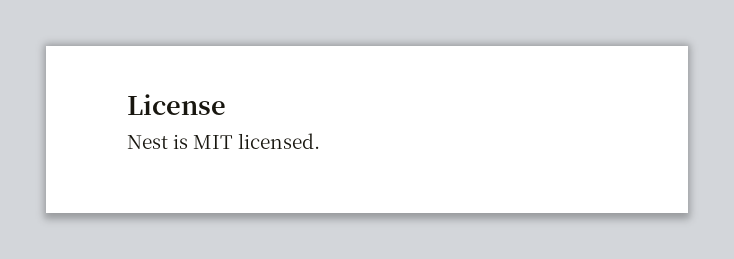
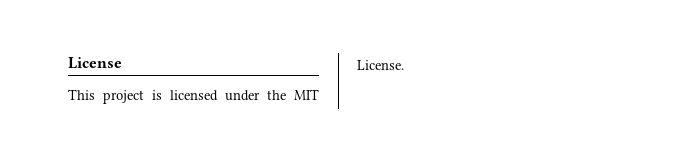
[127,133,321,149] Nest is MIT licensed. -> [68,89,319,104] [357,60,404,70] This project is licensed under the MIT License.

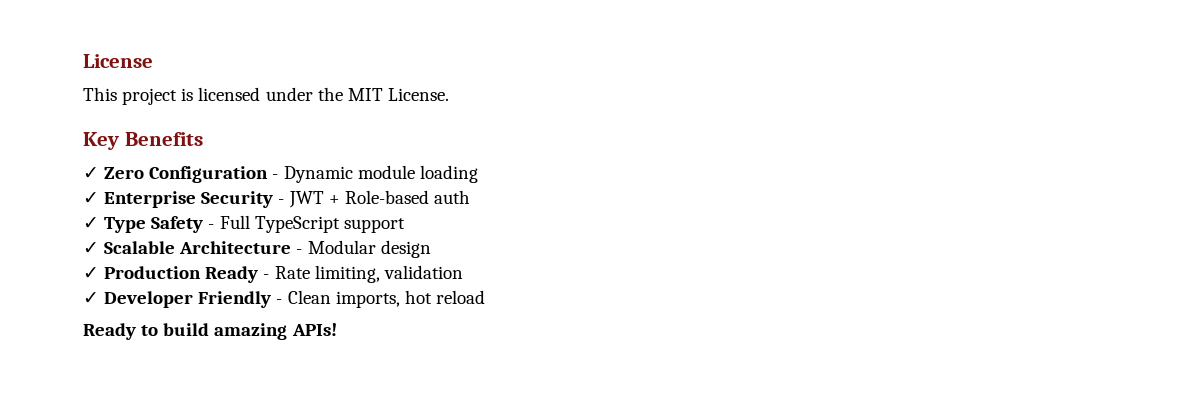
(404, 65) none -> [83,132,203,150] [83,165,478,183] [83,190,470,208] [83,215,405,233] [83,240,431,258] [83,265,463,283] [83,290,485,308] [83,323,337,340] // Key Benefits // ✓ Zero Configuration - Dynamic module loading // ✓ Enterprise Security - JWT + Role-based auth // ✓ Type Safety - Full TypeScript support // ✓ Scalable Architecture - Modular design // ✓ Production Ready - Rate limiting, validation // ✓ Developer Friendly - Clean imports, hot reload // Ready to build amazing APIs!

